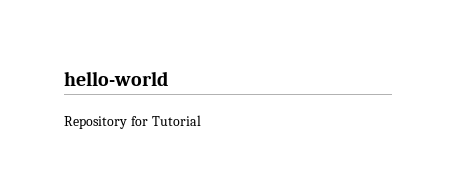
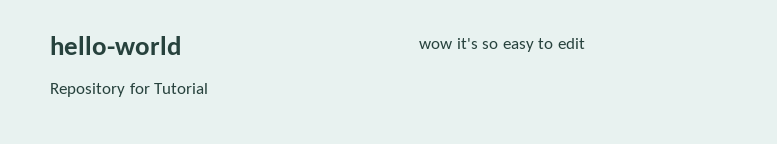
(201, 120) none -> [419,38,585,52] // wow it's so easy to edit

